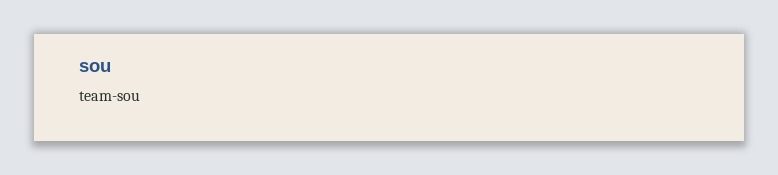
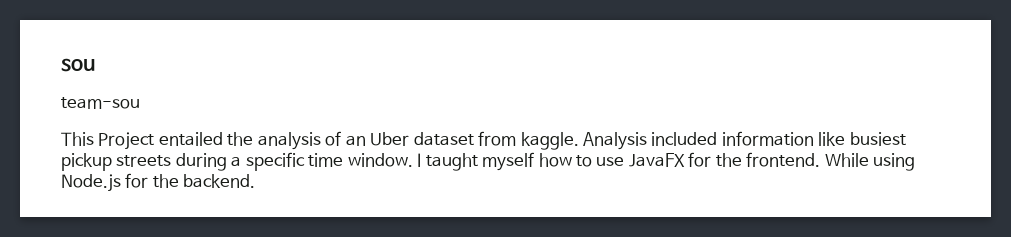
(140, 96) none -> [61,131,906,150] [61,152,916,171] [61,173,256,192] // This Project entailed the analysis of an Uber dataset from kaggle. Analysis included information like busiest pickup streets during a specific time window. I taught myself how to use JavaFX for the frontend. While using Node.js for the backend.

